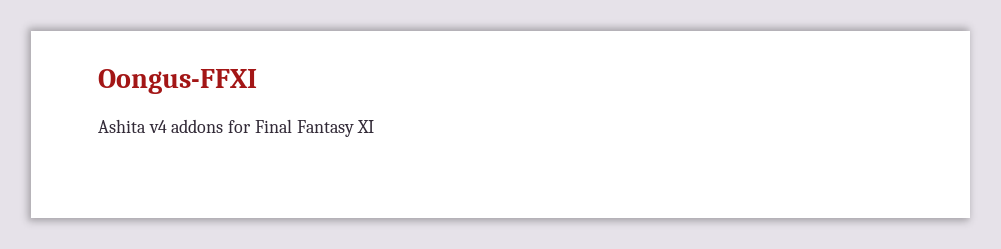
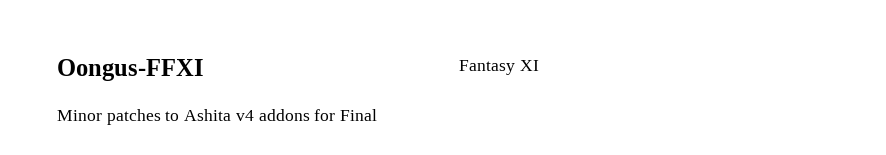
(257, 81) none -> [57,109,180,125] Minor patches to

